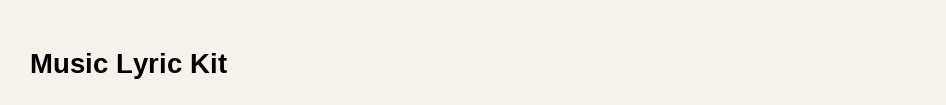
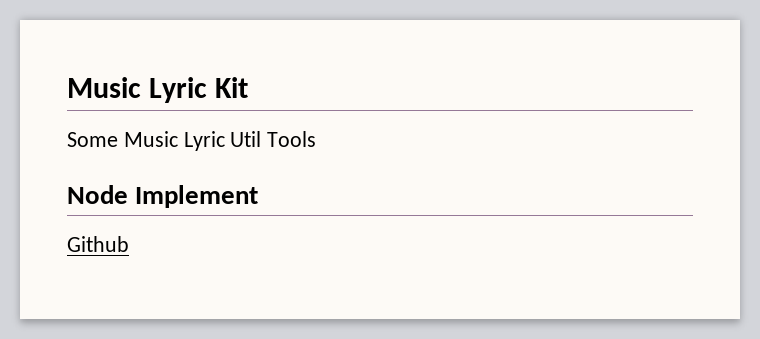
(227, 63) none -> [67,131,317,151] [67,185,259,208] [67,236,129,252] // Some Music Lyric Util Tools // Node Implement // Github

